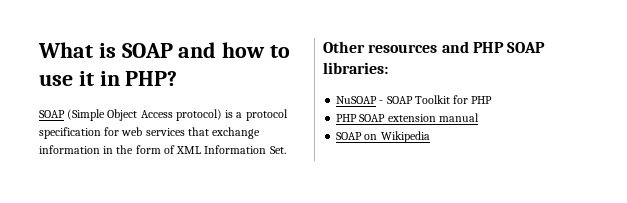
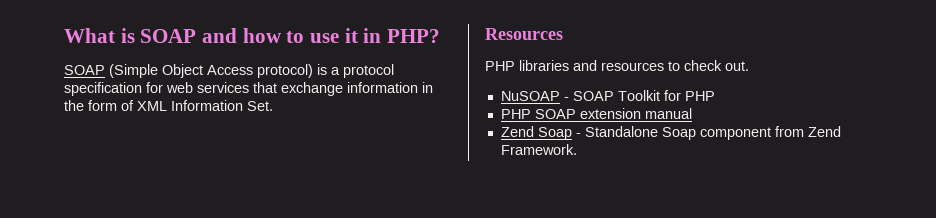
[323,41,546,53] [323,62,388,74] Other resources and PHP SOAP libraries: -> [485,28,563,40] [485,60,749,71] Resources // PHP libraries and resources to check out.
[336,131,430,143] SOAP on Wikipedia -> [500,126,841,140] [500,144,577,155] Zend Soap - Standalone Soap component from Zend Framework.

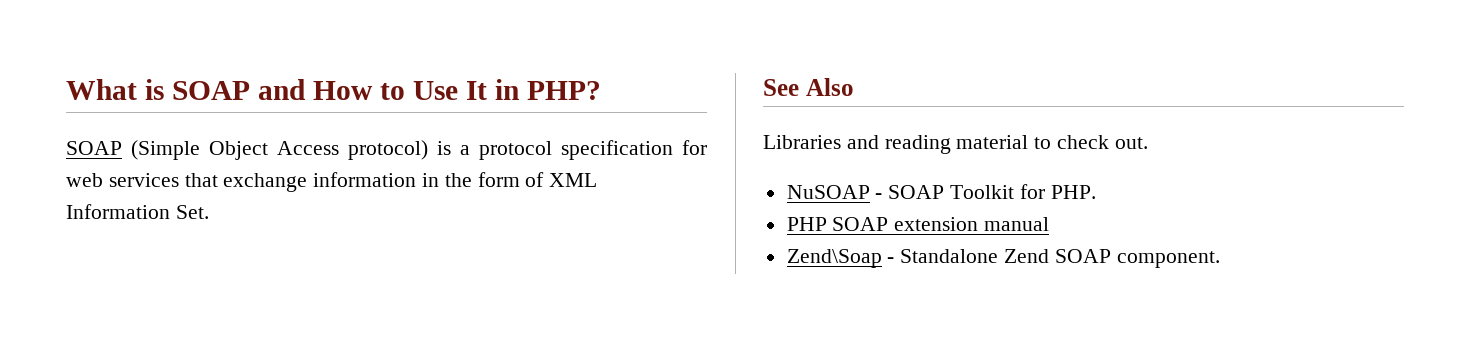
[242,28,358,43] how to use it -> [312,81,487,100] How to Use It
[485,28,563,40] [485,60,664,71] Resources // PHP libraries and resources -> [763,78,854,96] [763,135,1029,154] See Also // Libraries and reading material
[684,91,715,101] PHP -> [1050,185,1096,199] PHP.
[500,126,841,140] [500,144,577,155] Zend Soap - Standalone Soap component from Zend Framework. -> [786,249,1220,268] Zend\Soap - Standalone Zend SOAP component.

